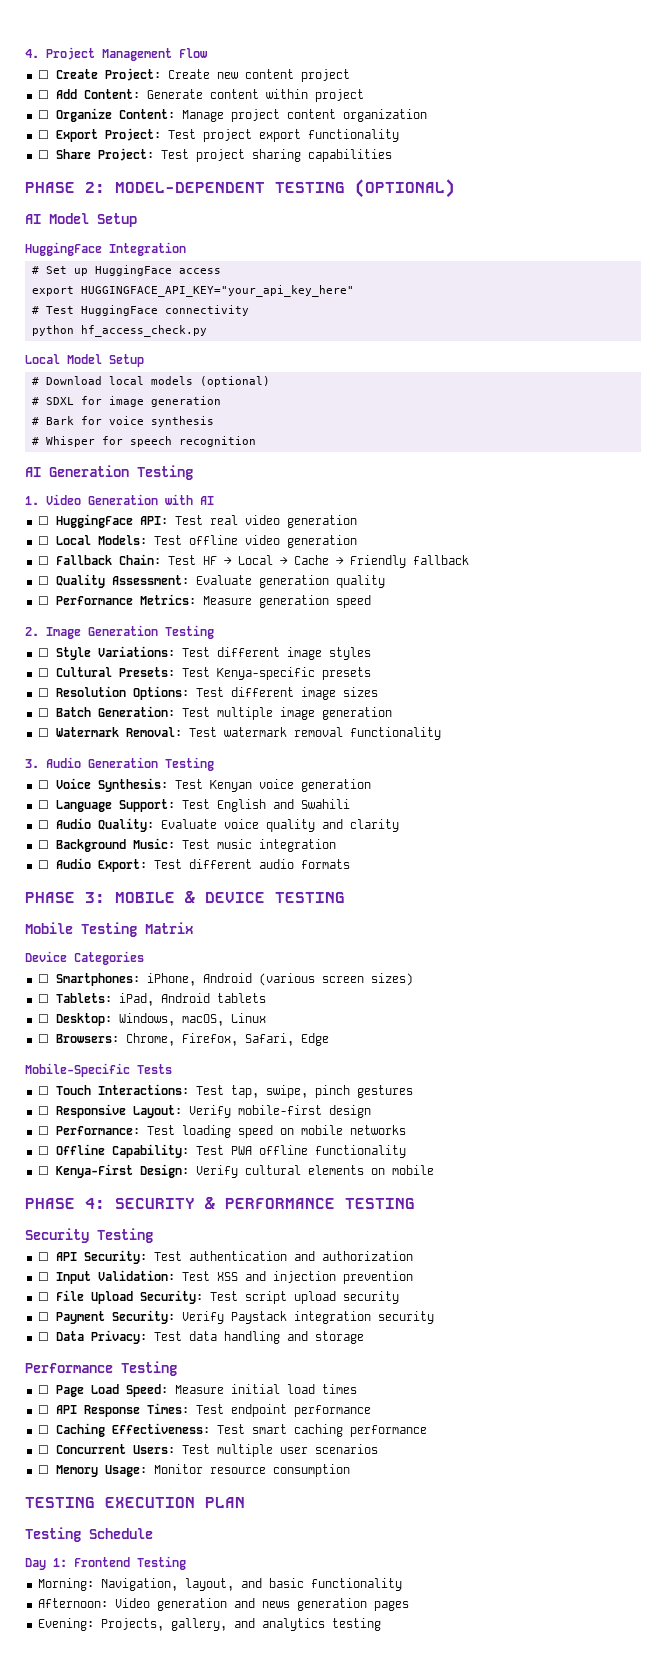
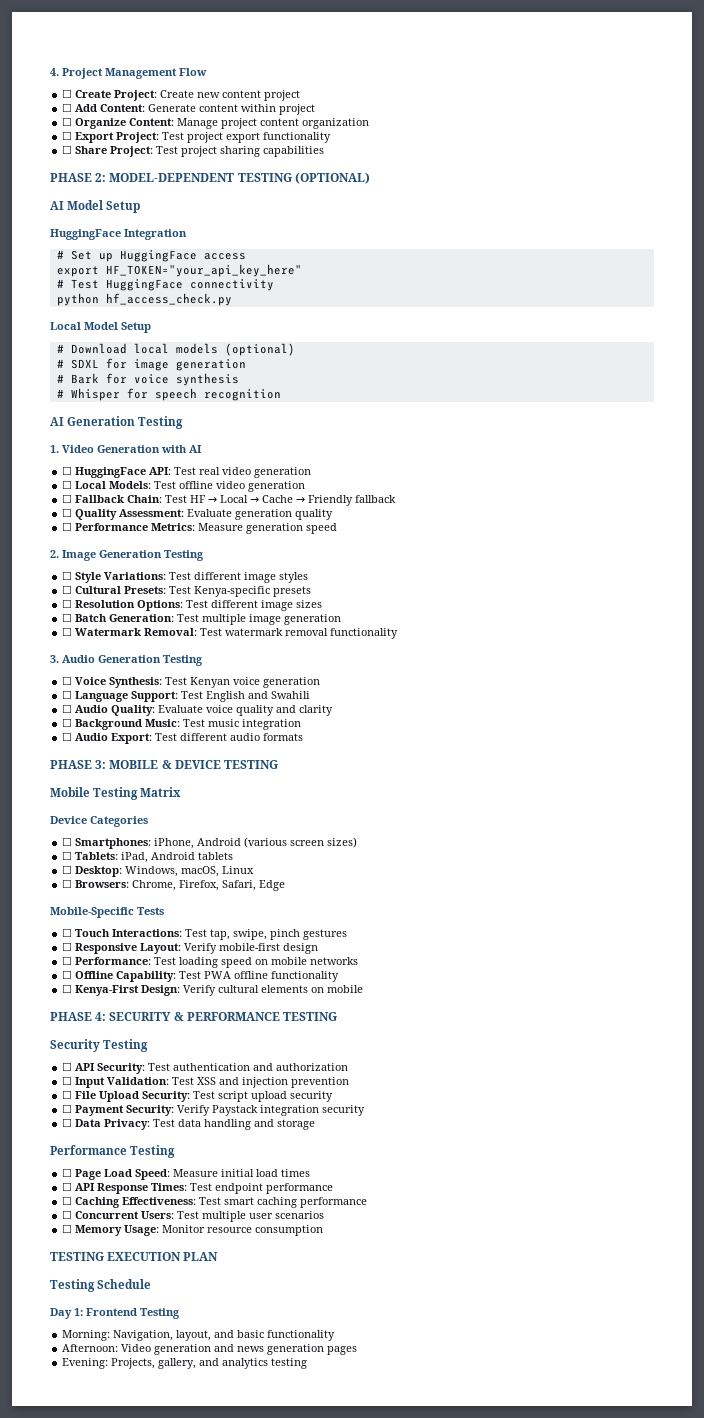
[80,285,354,297] HUGGINGFACE_API_KEY="your_api_key_here" -> [105,264,302,277] HF_TOKEN="your_api_key_here"

